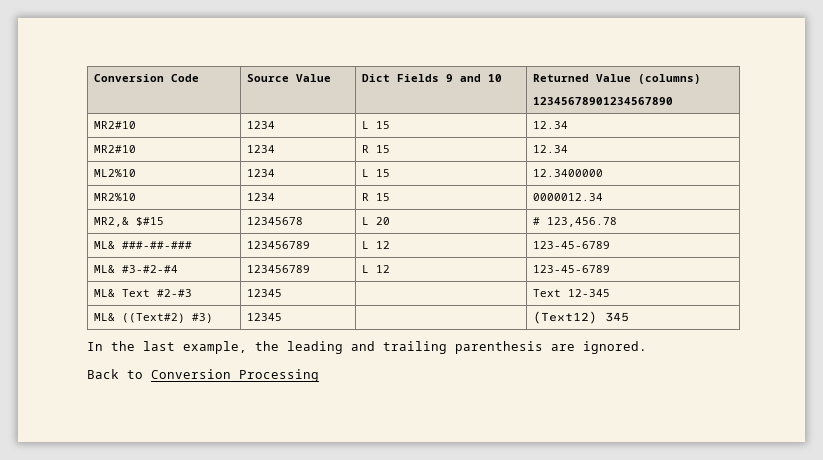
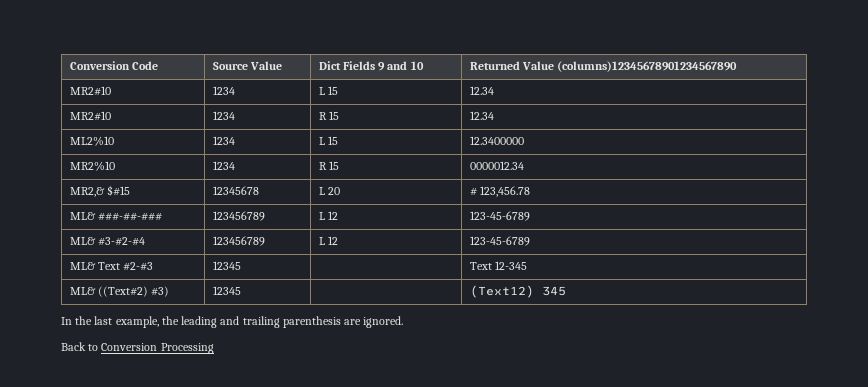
[638,74,702,84] [533,97,674,105] (columns) // 12345678901234567890 -> [557,61,738,72] (columns)12345678901234567890

